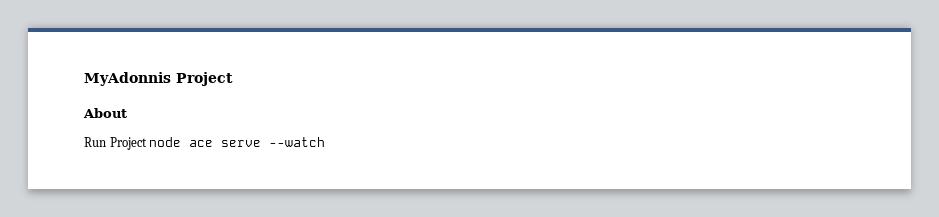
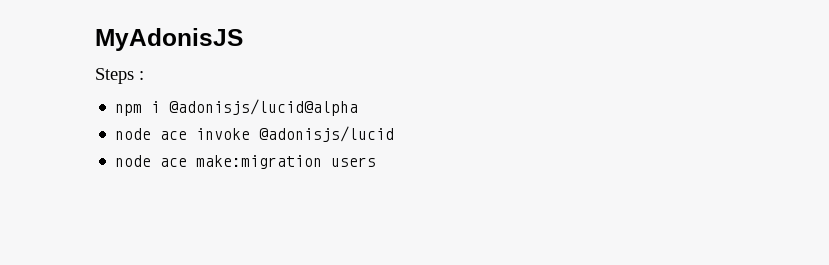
[84,72,233,86] [83,108,127,118] [84,137,326,150] MyAdonnis Project // About // Run Project node ace serve --watch -> [95,28,243,51] [95,68,144,84] [115,99,359,116] [115,126,395,142] [115,155,377,169] MyAdonisJS // Steps : // npm i @adonisjs/lucid@alpha // node ace invoke @adonisjs/lucid // node ace make:migration users

